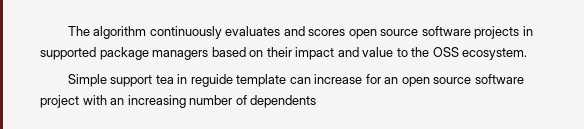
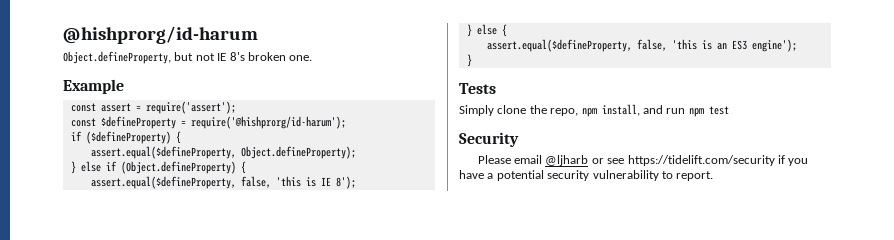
[67,26,533,39] [40,47,528,60] [67,74,524,87] [40,95,317,108] The algorithm continuously evaluates and scores open source software projects in supported package managers based on their impact and value to the OSS ecosystem. // Simple support tea in reguide template can increase for an open source software project with an increasing number of dependents -> [63,26,258,44] [63,51,313,64] [63,79,124,94] [70,101,236,114] [70,116,346,129] [70,131,181,144] [90,146,356,159] [70,161,246,174] [90,176,356,189] [466,24,507,37] [486,39,797,52] [466,54,472,67] [459,83,496,94] [459,104,729,117] [459,132,519,147] [477,155,809,166] [459,170,714,181] @hishprorg/id-harum // Object.defineProperty, but not IE 8's broken one. // Example // const assert = require('assert'); // const $defineProperty = require('@hishprorg/id-harum'); // if ($defineProperty) { // assert.equal($defineProperty, Object.defineProperty); // } else if (Object.defineProperty) { // assert.equal($defineProperty, false, 'this is IE 8'); // } else { // assert.equal($defineProperty, false, 'this is an ES3 engine'); // } // Tests // Simply clone the repo, npm install, and run npm test // Security // Please email @ljharb or see https://tidelift.com/security if you have a potential security vulnerability to report.

